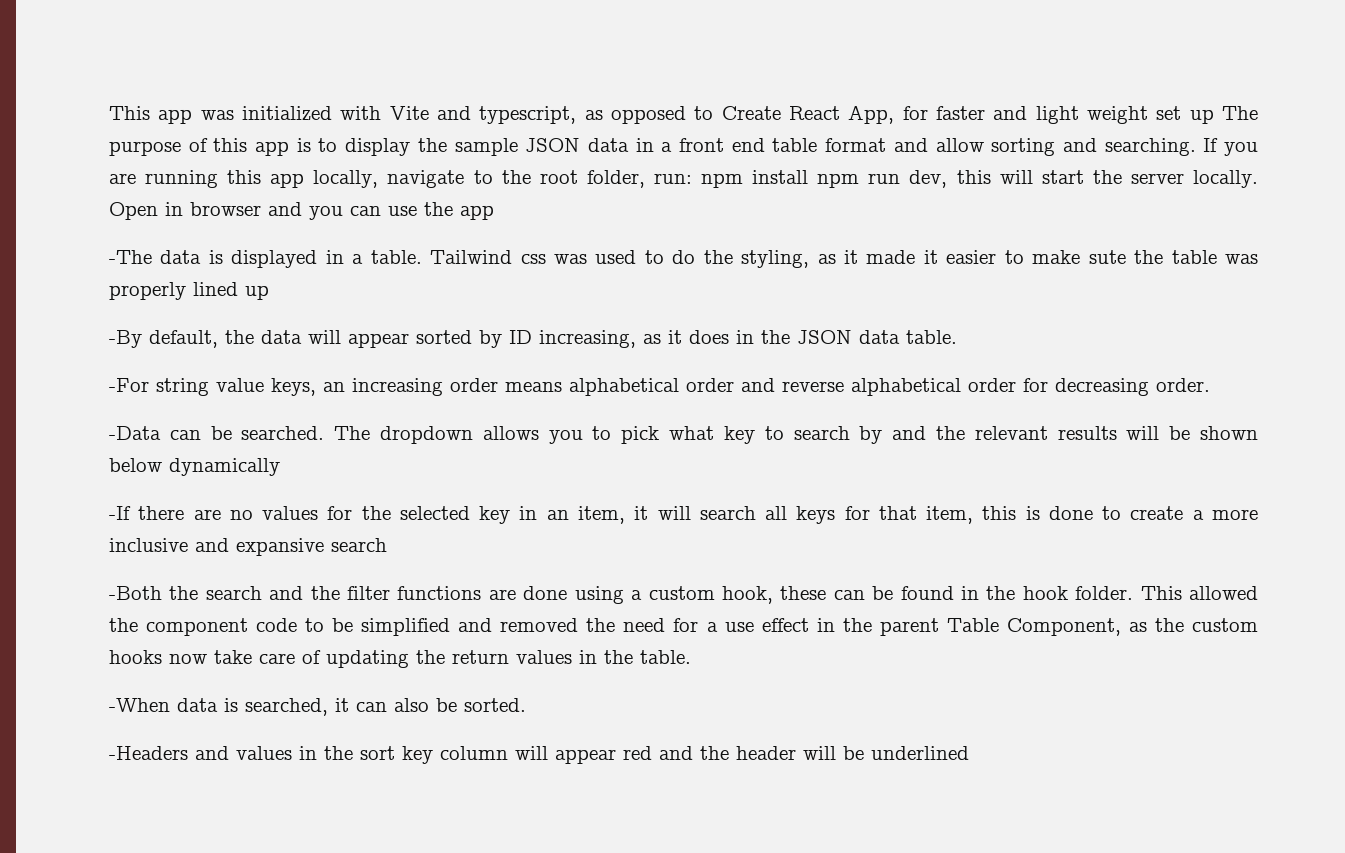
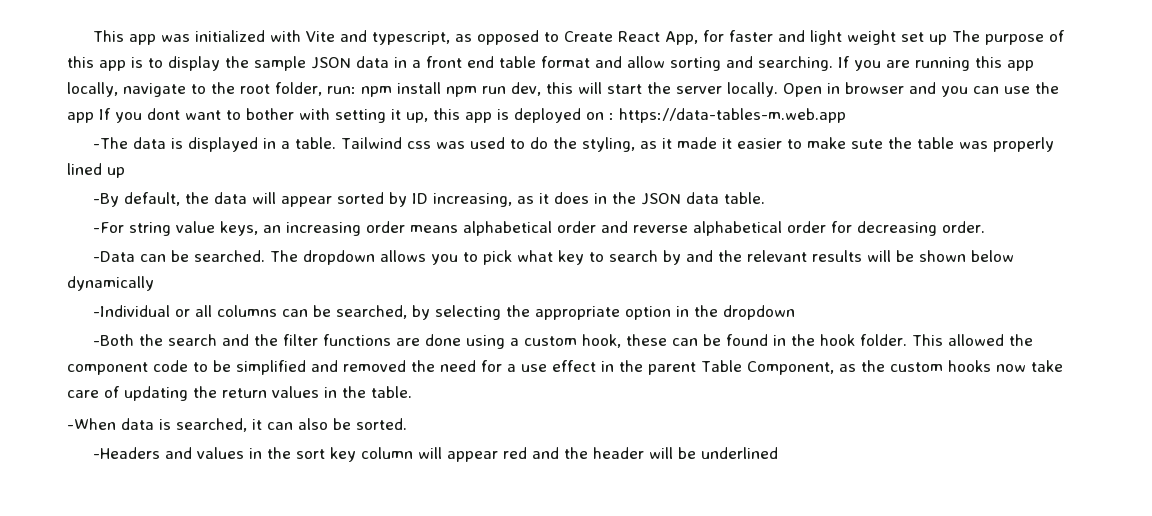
(494, 212) none -> [99,108,846,123] If you dont want to bother with setting it up, this app is deployed on : https://data-tables-m.web.app
[109,506,1258,524] [109,538,387,556] -If there are no values for the selected key in an item, it will search all keys for that item, this is done to create a more inclusive and expansive search -> [93,305,796,320] -Individual or all columns can be searched, by selecting the appropriate option in the dropdown

